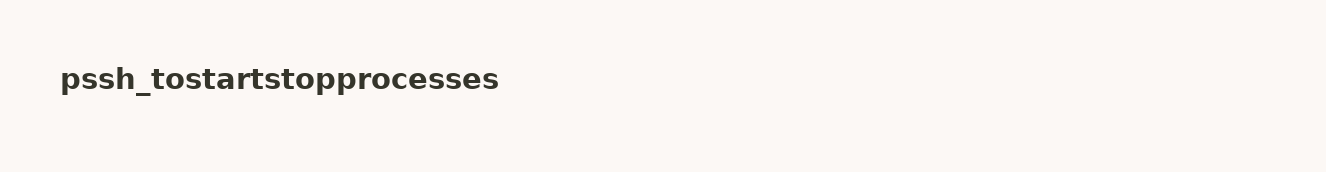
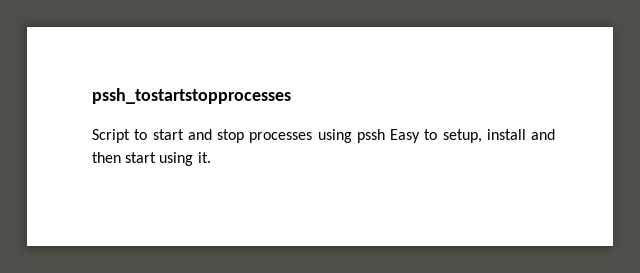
(499, 81) none -> [92,129,555,143] [92,152,211,166] // Script to start and stop processes using pssh Easy to setup, install and then start using it.

